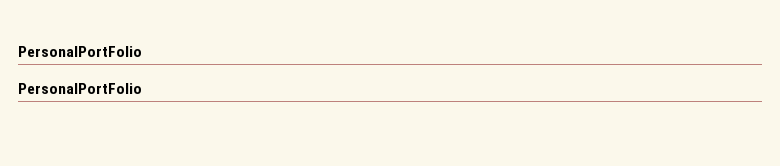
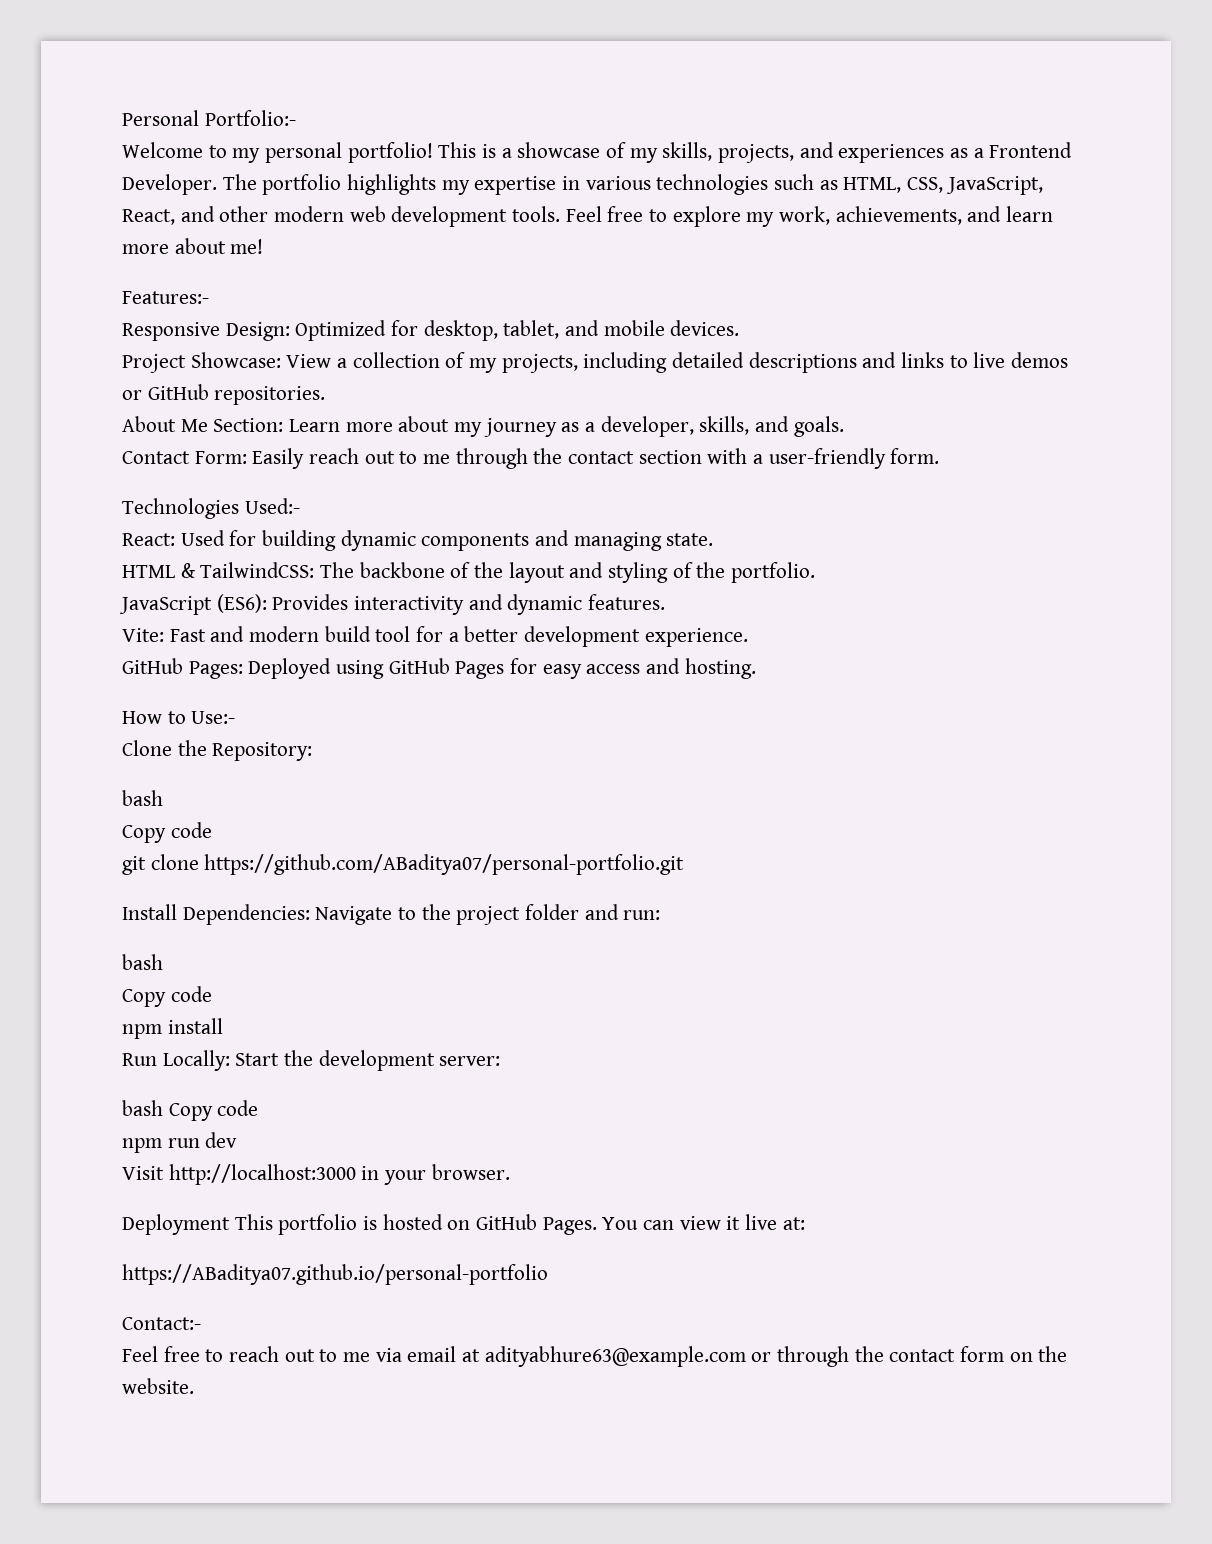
[18,46,142,57] [18,83,142,94] PersonalPortFolio // PersonalPortFolio -> [122,110,296,126] [122,142,1073,163] [122,174,1043,195] [122,206,1054,227] [122,238,264,254] [122,291,209,304] [122,320,740,341] [122,352,1069,373] [122,384,326,405] [122,416,844,437] [122,448,940,469] [122,498,300,519] [122,530,714,551] [122,562,816,583] [119,594,666,615] [122,626,748,647] [122,658,756,679] [122,711,236,724] [122,740,313,761] [122,790,163,806] [122,822,212,843] [122,854,685,875] [122,904,661,925] [122,954,163,970] [122,986,212,1007] [122,1018,223,1039] [122,1050,501,1071] [122,1100,259,1121] [122,1132,238,1153] [122,1164,510,1185] [122,1214,805,1235] [122,1264,548,1285] [122,1317,201,1330] [122,1346,1068,1367] [122,1378,194,1394] Personal Portfolio:- // Welcome to my personal portfolio! This is a showcase of my skills, projects, and experiences as a Frontend Developer. The portfolio highlights my expertise in various technologies such as HTML, CSS, JavaScript, React, and other modern web development tools. Feel free to explore my work, achievements, and learn more about me! // Features:- // Responsive Design: Optimized for desktop, tablet, and mobile devices. // Project Showcase: View a collection of my projects, including detailed descriptions and links to live demos or GitHub repositories. // About Me Section: Learn more about my journey as a developer, skills, and goals. // Contact Form: Easily reach out to me through the contact section with a user-friendly form. // Technologies Used:- // React: Used for building dynamic components and managing state. // HTML & TailwindCSS: The backbone of the layout and styling of the portfolio. // JavaScript (ES6): Provides interactivity and dynamic features. // Vite: Fast and modern build tool for a better development experience. // GitHub Pages: Deployed using GitHub Pages for easy access and hosting. // How to Use:- // Clone the Repository: // bash // Copy code // git clone https://github.com/ABaditya07/personal-portfolio.git // Install Dependencies: Navigate to the project folder and run: // bash // Copy code // npm install // Run Locally: Start the development server: // bash Copy code // npm run dev // Visit http://localhost:3000 in your browser. // Deployment This portfolio is hosted on GitHub Pages. You can view it live at: // https://ABaditya07.github.io/personal-portfolio // Contact:- // Feel free to reach out to me via email at adityabhure63@example.com or through the contact form on the website.

